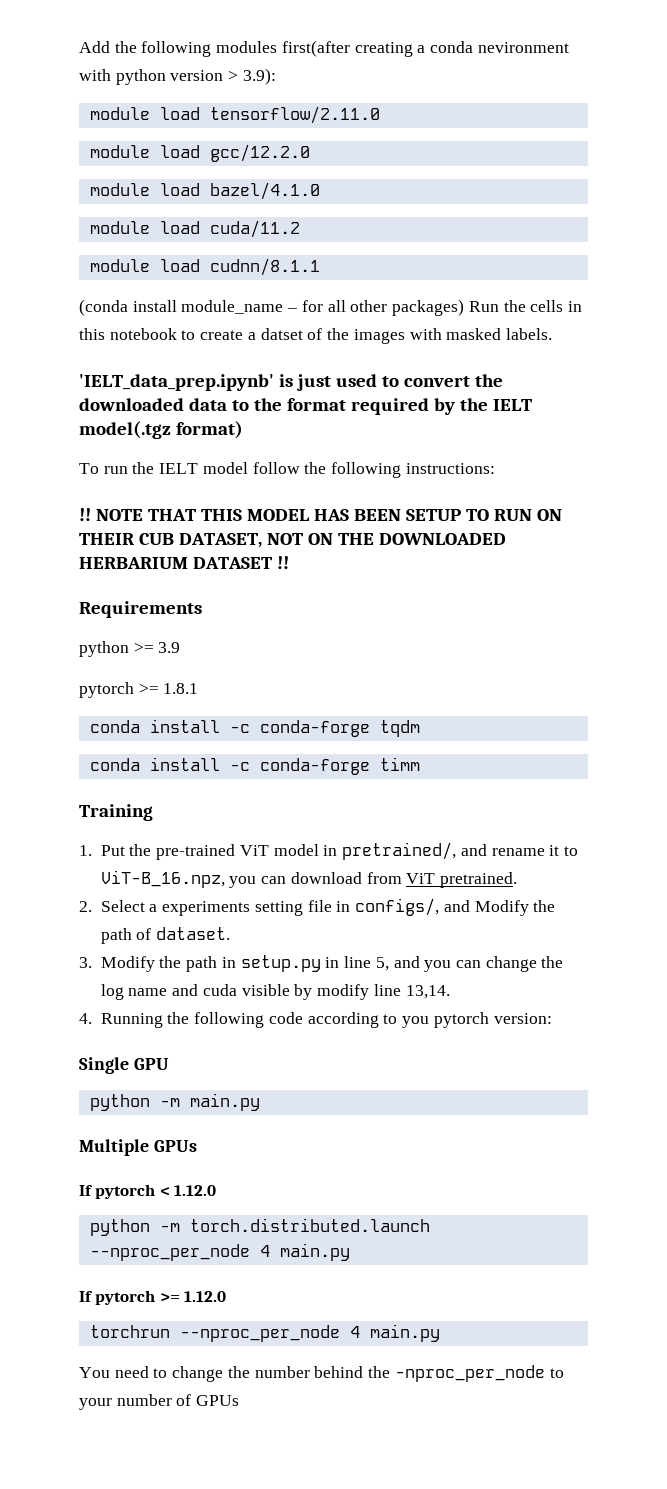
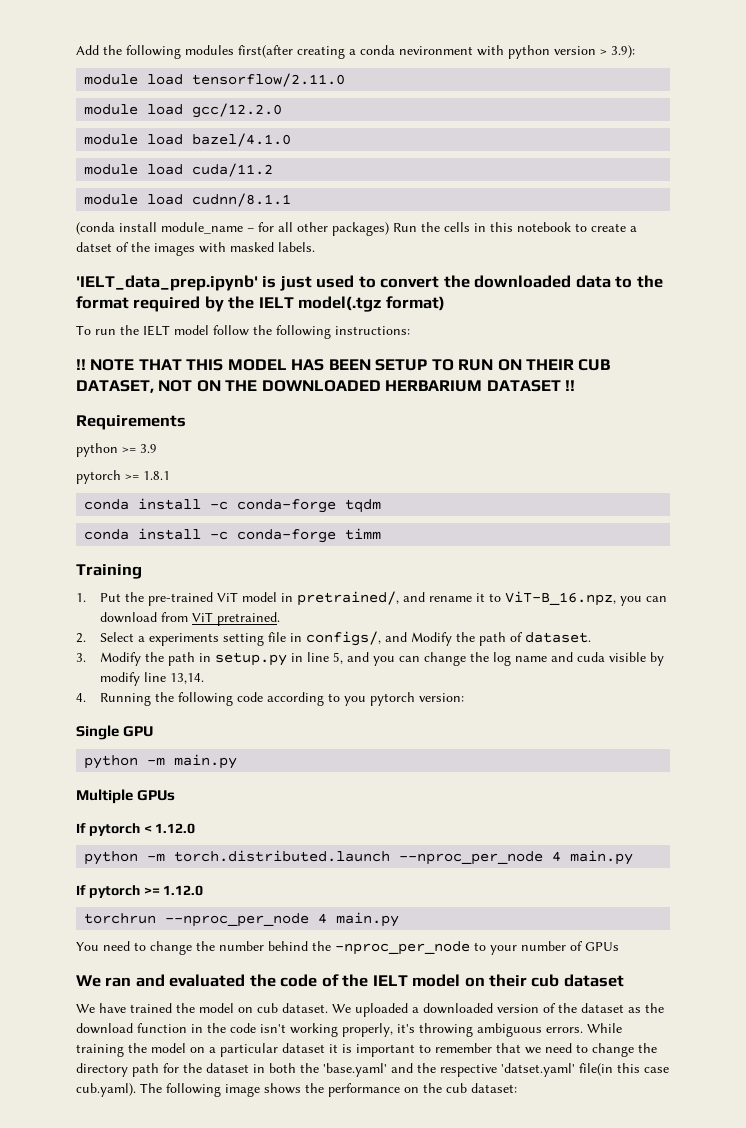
(240, 1400) none -> [76,974,624,987] [76,1003,664,1017] [76,1023,622,1037] [76,1043,657,1057] [76,1063,669,1077] [76,1083,517,1097] // We ran and evaluated the code of the IELT model on their cub dataset // We have trained the model on cub dataset. We uploaded a downloaded version of the dataset as the download function in the code isn't working properly, it's throwing ambiguous errors. While training the model on a particular dataset it is important to remember that we need to change the directory path for the dataset in both the 'base.yaml' and the respective 'datset.yaml' file(in this case cub.yaml). The following image shows the performance on the cub dataset:

